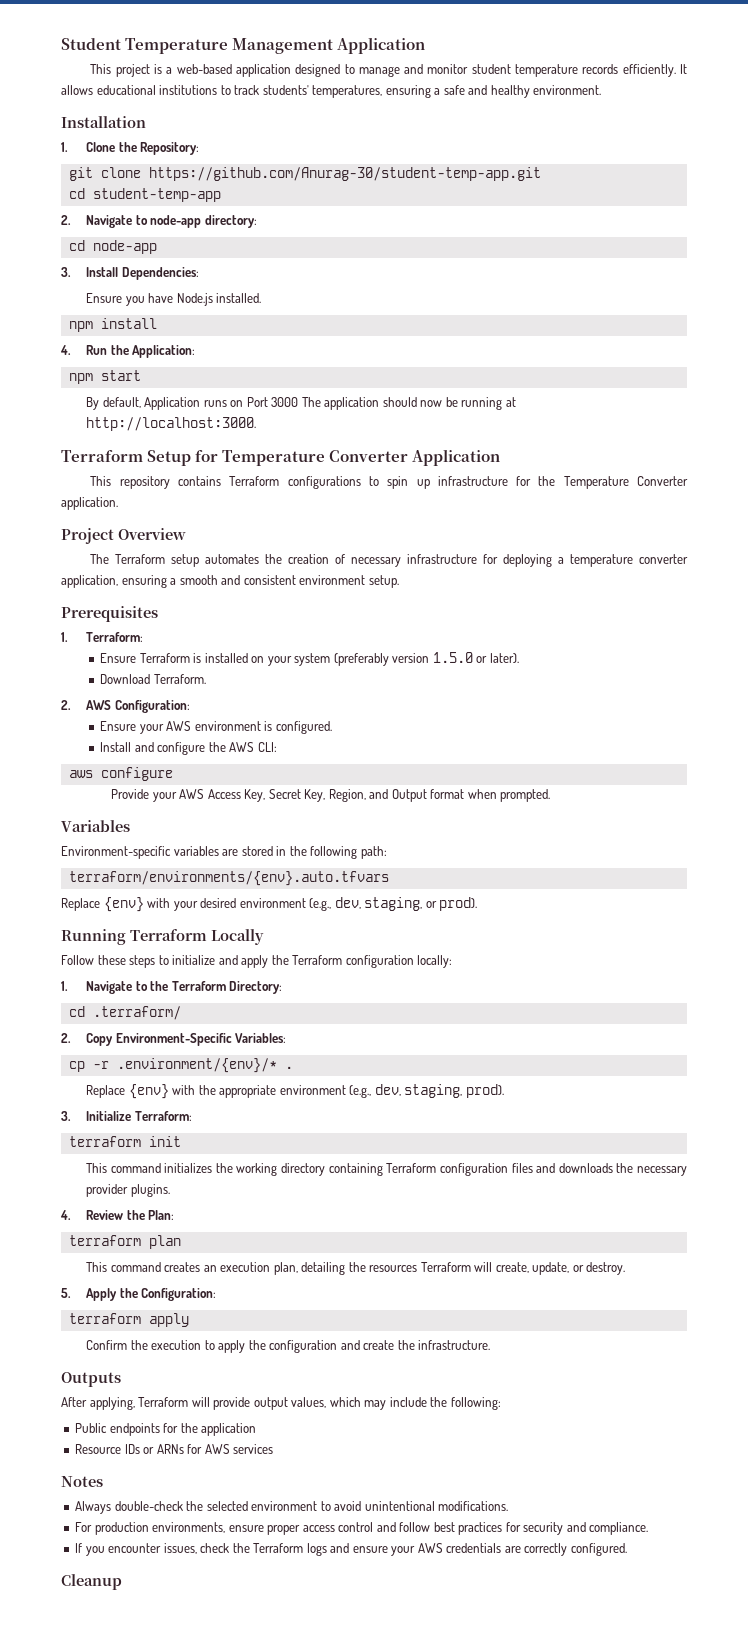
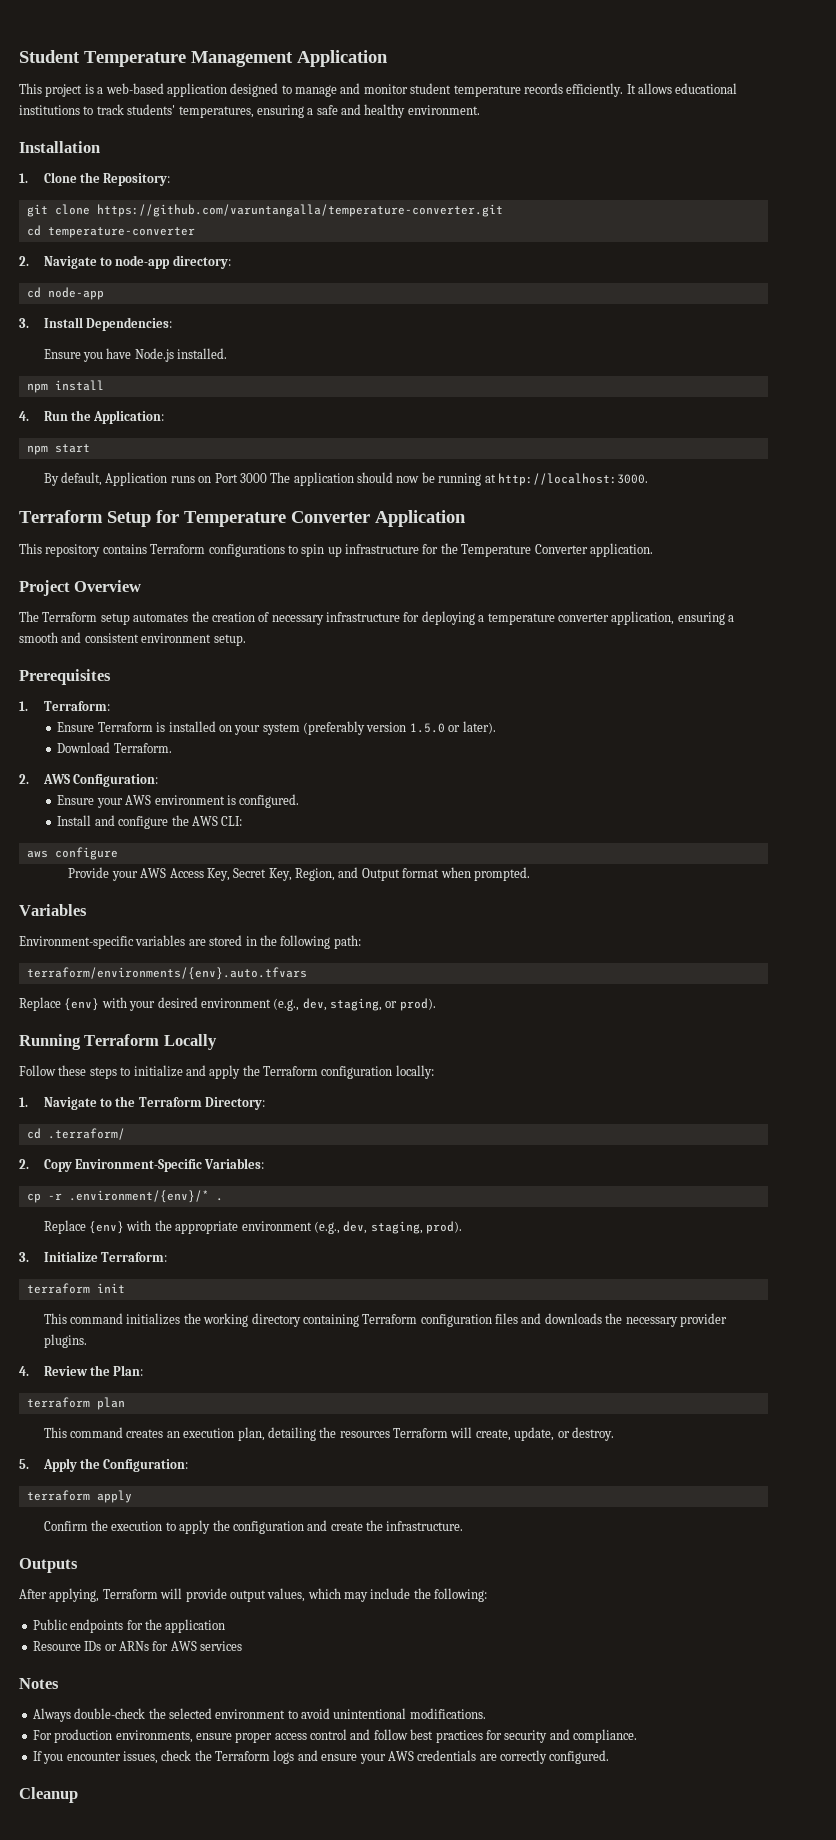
[148,167,541,181] [68,188,221,202] https://github.com/Anurag-30/student-temp-app.git // cd student-temp-app -> [96,204,503,217] [26,225,195,238] https://github.com/varuntangalla/temperature-converter.git // cd temperature-converter

